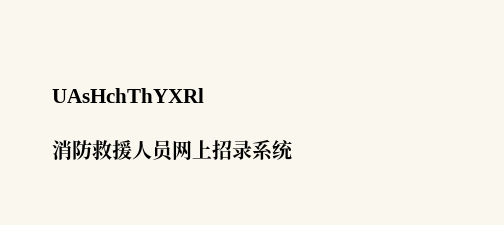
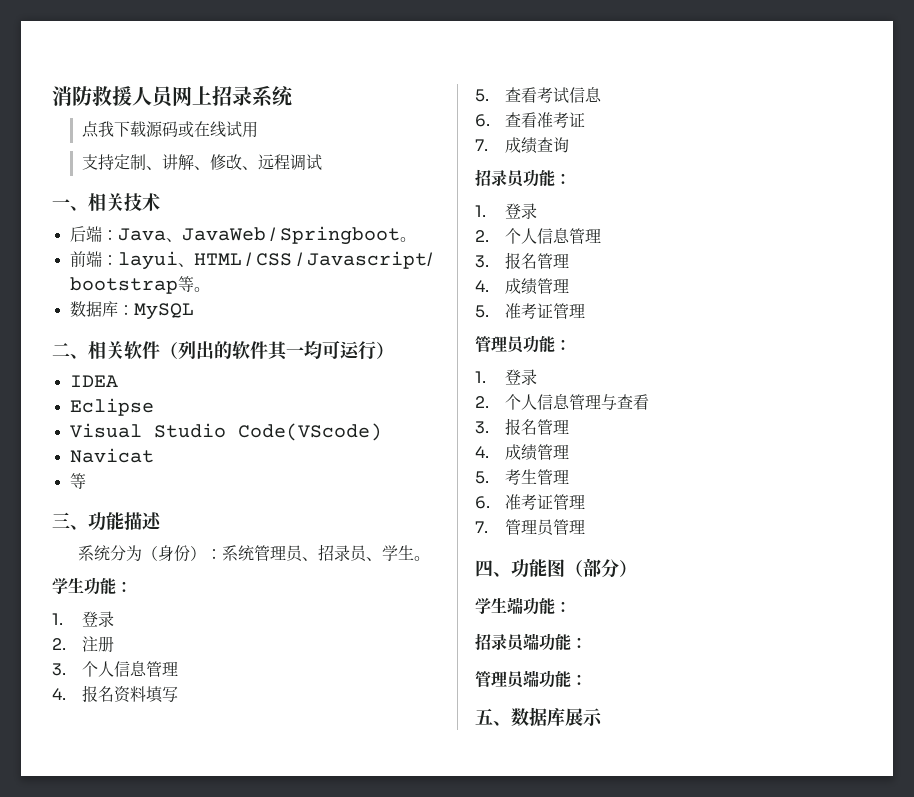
[52,88,204,103] UAsHchThYXRl // -> (52, 96) none
(293, 150) none -> [81,121,258,138] [81,154,322,171] [52,193,160,212] [69,226,417,245] [69,251,433,270] [69,276,210,294] [69,301,194,320] [52,340,394,361] [69,375,118,387] [69,398,154,416] [69,423,382,441] [69,448,154,463] [69,473,86,489] [52,512,162,530] [78,544,431,562] [52,577,132,594] [52,611,114,627] [52,636,114,652] [52,661,178,677] [52,685,178,703] [475,87,602,103] [475,112,585,128] [475,137,569,154] [475,169,571,188] [475,203,537,219] [475,228,601,244] [475,252,569,269] [475,278,569,295] [475,303,585,319] [475,335,571,354] [475,369,537,385] [475,394,649,410] [475,418,569,435] [475,444,569,461] [475,469,569,485] [475,494,585,510] [475,519,585,536] [475,558,637,578] [475,597,571,614] [475,633,587,652] [475,670,587,689] [475,707,603,726] // 点我下载源码或在线试用 // 支持定制、讲解、修改、远程调试 // 一、相关技术 // 后端：Java、JavaWeb / Springboot。 // 前端：layui、HTML / CSS / Javascript/ bootstrap等。 // 数据库：MySQL // 二、相关软件（列出的软件其一均可运行） // IDEA // Eclipse // Visual Studio Code(VScode) // Navicat // 等 // 三、功能描述 // 系统分为（身份）：系统管理员、招录员、学生。 // 学生功能： // 1.登录 // 2.注册 // 3.个人信息管理 // 4.报名资料填写 // 5.查看考试信息 // 6.查看准考证 // 7.成绩查询 // 招录员功能： // 1.登录 // 2.个人信息管理 // 3.报名管理 // 4.成绩管理 // 5.准考证管理 // 管理员功能： // 1.登录 // 2.个人信息管理与查看 // 3.报名管理 // 4.成绩管理 // 5.考生管理 // 6.准考证管理 // 7.管理员管理 // 四、功能图（部分） // 学生端功能： // 招录员端功能： // 管理员端功能： // 五、数据库展示

